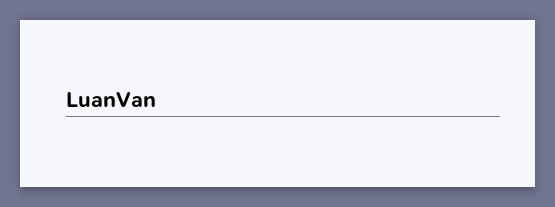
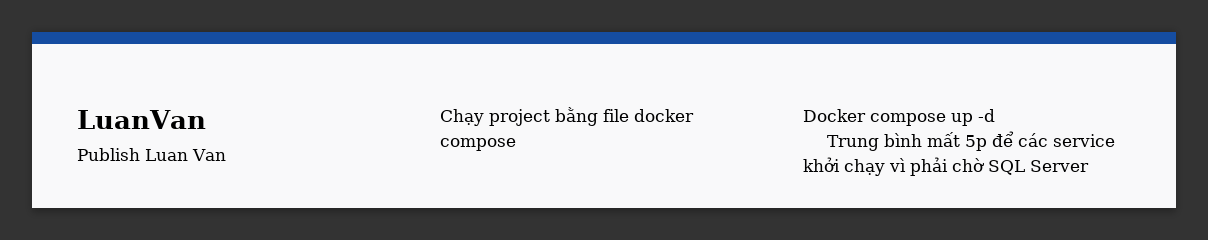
(156, 99) none -> [77,148,226,161] [440,107,694,126] [440,138,516,151] [803,109,995,126] [827,131,1116,151] [803,157,1089,176] // Publish Luan Van // Chạy project bằng file docker compose // Docker compose up -d // Trung bình mất 5p để các service khởi chạy vì phải chờ SQL Server

